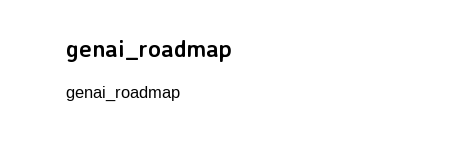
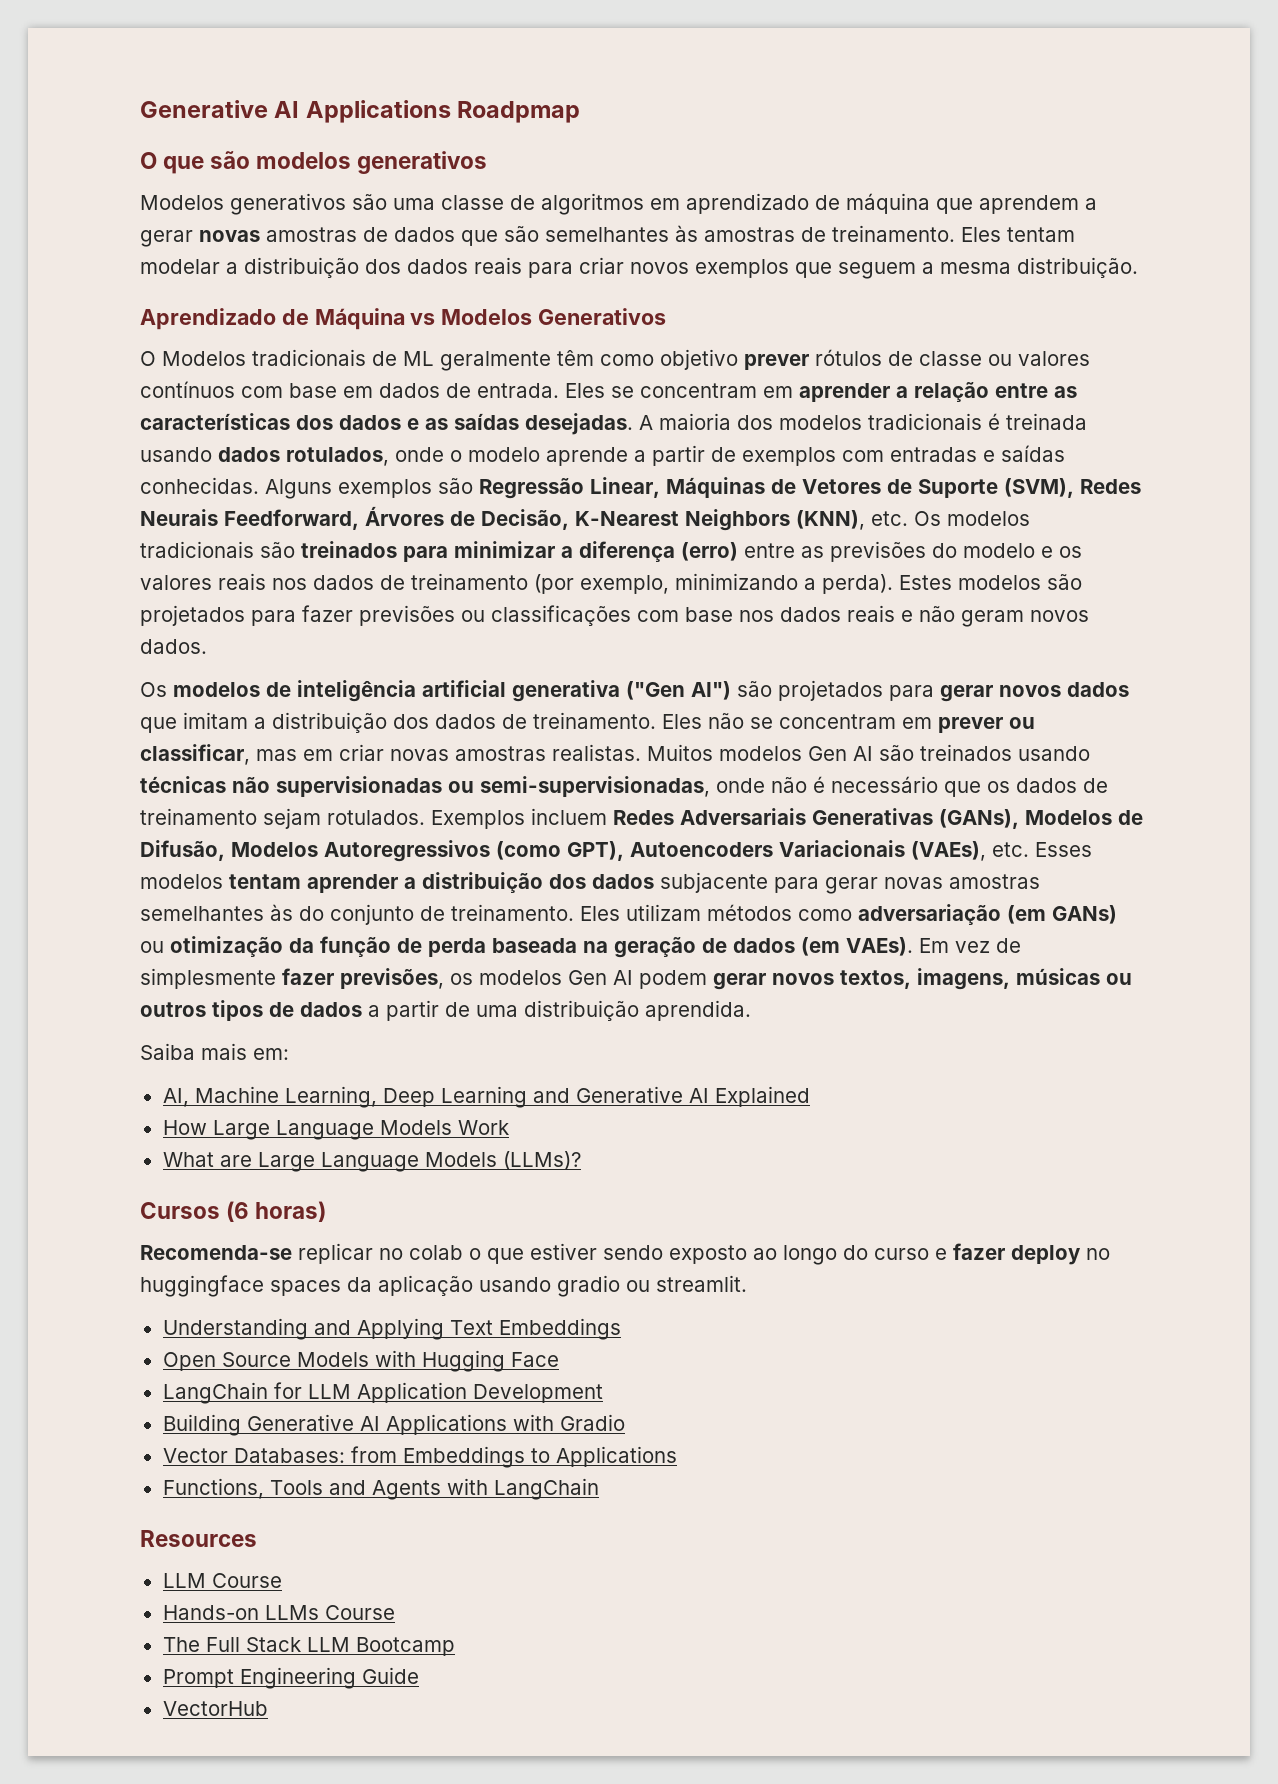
[66,40,232,62] [66,86,180,102] genai_roadmap // genai_roadmap -> [140,100,581,123] [140,151,488,174] [140,193,1097,215] [140,225,1075,247] [140,257,1138,279] [140,308,667,330] [140,349,1090,371] [140,381,1077,402] [140,413,1087,435] [140,445,1065,466] [140,477,1141,499] [140,506,1030,531] [140,541,1082,562] [140,573,1082,594] [140,605,1089,627] [140,639,207,654] [140,680,1129,702] [140,712,1035,733] [140,744,1090,765] [140,776,1108,797] [140,808,1143,829] [140,840,1092,862] [140,872,1040,894] [140,904,1117,925] [140,936,1021,958] [140,968,1132,990] [140,1000,751,1021] [140,1043,289,1060] [162,1086,810,1108] [162,1120,509,1140] [162,1151,581,1172] [140,1201,327,1222] [140,1243,1110,1265] [140,1275,747,1297] [162,1318,621,1340] [162,1350,559,1372] [162,1382,603,1404] [162,1414,625,1436] [162,1446,677,1468] [162,1478,599,1500] [140,1530,257,1547] [162,1573,282,1588] [162,1605,395,1620] [162,1637,455,1656] [162,1667,419,1689] [162,1701,268,1716] Generative AI Applications Roadpmap // O que são modelos generativos // Modelos generativos são uma classe de algoritmos em aprendizado de máquina que aprendem a gerar novas amostras de dados que são semelhantes às amostras de treinamento. Eles tentam modelar a distribuição dos dados reais para criar novos exemplos que seguem a mesma distribuição. // Aprendizado de Máquina vs Modelos Generativos // O Modelos tradicionais de ML geralmente têm como objetivo prever rótulos de classe ou valores contínuos com base em dados de entrada. Eles se concentram em aprender a relação entre as características dos dados e as saídas desejadas. A maioria dos modelos tradicionais é treinada usando dados rotulados, onde o modelo aprende a partir de exemplos com entradas e saídas conhecidas. Alguns exemplos são Regressão Linear, Máquinas de Vetores de Suporte (SVM), Redes Neurais Feedforward, Árvores de Decisão, K-Nearest Neighbors (KNN), etc. Os modelos tradicionais são treinados para minimizar a diferença (erro) entre as previsões do modelo e os valores reais nos dados de treinamento (por exemplo, minimizando a perda). Estes modelos são projetados para fazer previsões ou classificações com base nos dados reais e não geram novos dados. // Os modelos de inteligência artificial generativa ("Gen AI") são projetados para gerar novos dados que imitam a distribuição dos dados de treinamento. Eles não se concentram em prever ou classificar, mas em criar novas amostras realistas. Muitos modelos Gen AI são treinados usando técnicas não supervisionadas ou semi-supervisionadas, onde não é necessário que os dados de treinamento sejam rotulados. Exemplos incluem Redes Adversariais Generativas (GANs), Modelos de Difusão, Modelos Autoregressivos (como GPT), Autoencoders Variacionais (VAEs), etc. Esses modelos tentam aprender a distribuição dos dados subjacente para gerar novas amostras semelhantes às do conjunto de treinamento. Eles utilizam métodos como adversariação (em GANs) ou otimização da função de perda baseada na geração de dados (em VAEs). Em vez de simplesmente fazer previsões, os modelos Gen AI podem gerar novos textos, imagens, músicas ou outros tipos de dados a partir de uma distribuição aprendida. // Saiba mais em: // AI, Machine Learning, Deep Learning and Generative AI Explained // How Large Language Models Work // What are Large Language Models (LLMs)? // Cursos (6 horas) // Recomenda-se replicar no colab o que estiver sendo exposto ao longo do curso e fazer deploy no huggingface spaces da aplicação usando gradio ou streamlit. // Understanding and Applying Text Embeddings // Open Source Models with Hugging Face // LangChain for LLM Application Development // Building Generative AI Applications with Gradio // Vector Databases: from Embeddings to Applications // Functions, Tools and Agents with LangChain // Resources // LLM Course // Hands-on LLMs Course // The Full Stack LLM Bootcamp // Prompt Engineering Guide // VectorHub

